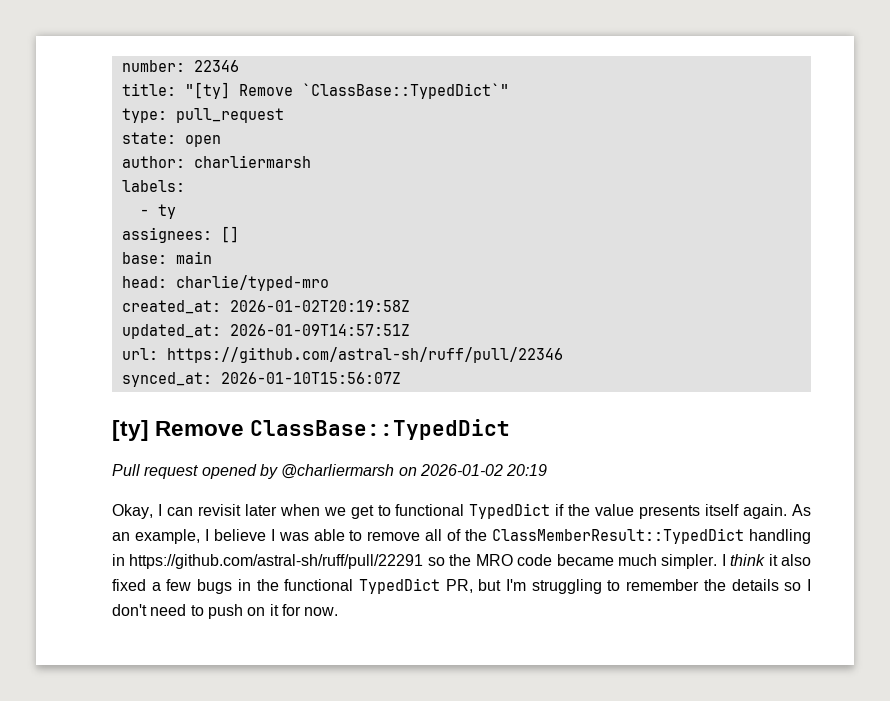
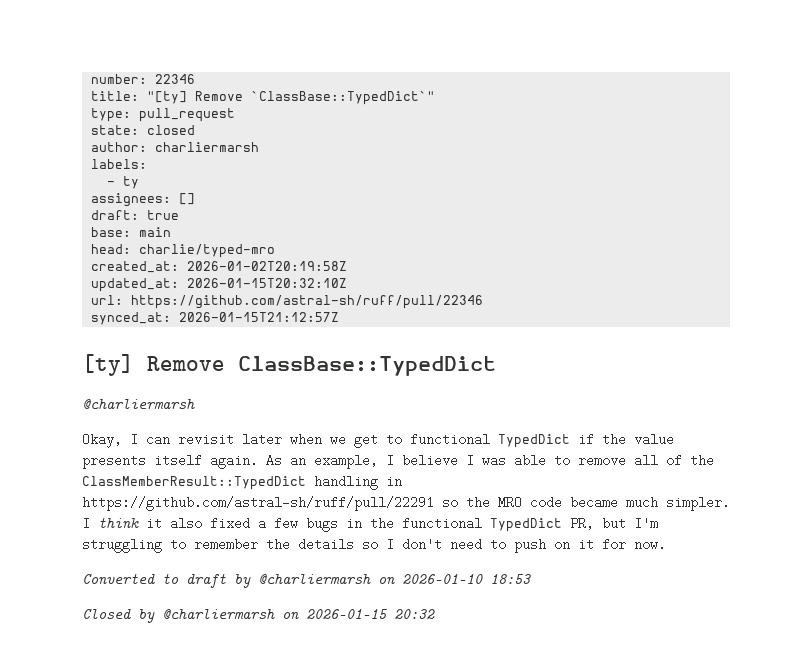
[184,135,221,147] open -> [147,125,196,135] closed
(239, 234) none -> [91,210,180,220] // draft: true
[229,324,410,336] 2026-01-09T14:57:51Z -> [187,278,348,288] 2026-01-15T20:32:10Z
[220,372,401,384] 2026-01-10T15:56:07Z -> [179,312,340,322] 2026-01-15T21:12:57Z
[112,464,548,479] Pull request opened by @charliermarsh on 2026-01-02 20:19 -> [82,399,195,409] @charliermarsh
(339, 611) none -> [82,574,531,588] [82,609,435,623] // Converted to draft by @charliermarsh on 2026-01-10 18:53 // Closed by @charliermarsh on 2026-01-15 20:32

